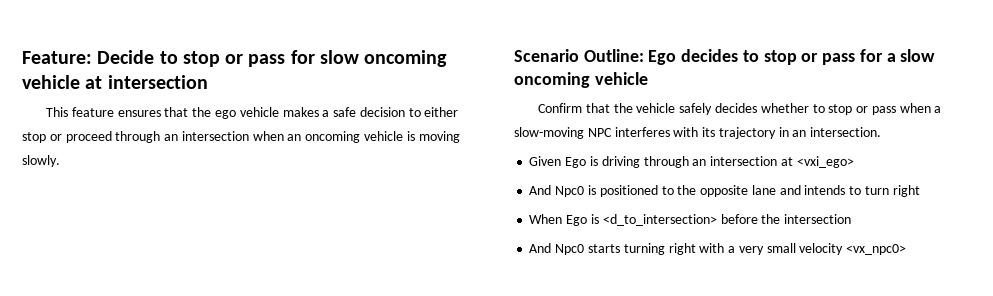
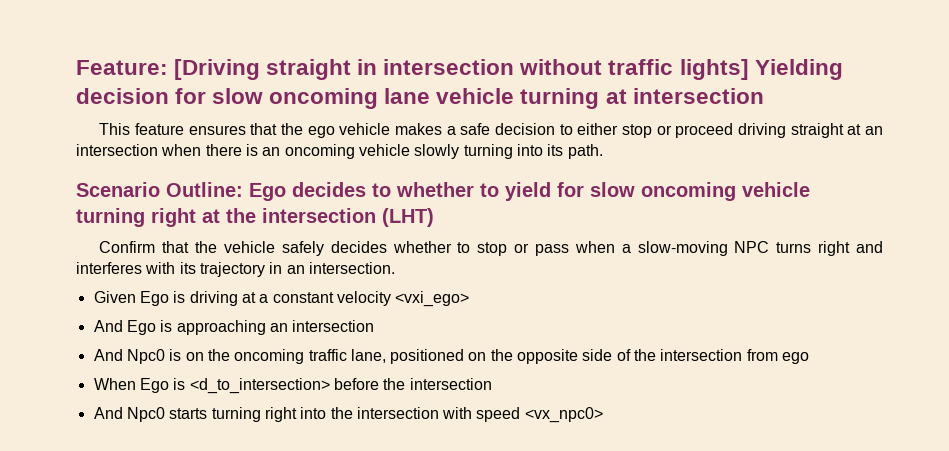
[97,50,448,67] [22,75,80,89] Decide to stop or pass for slow oncoming vehicle -> [174,59,843,80] [76,88,600,109] [Driving straight in intersection without traffic lights] Yielding decision for slow oncoming lane vehicle turning
[115,131,161,143] through -> [738,123,862,138] driving straight at
(284, 136) none -> [205,144,258,156] there is
[406,131,460,143] [22,155,60,167] is moving slowly. -> [414,144,603,159] slowly turning into its path.
[763,49,936,65] [514,72,648,88] stop or pass for a slow oncoming vehicle -> [396,182,810,201] [76,208,434,227] whether to yield for slow oncoming vehicle turning right at the intersection (LHT)
(612, 132) none -> [776,241,883,256] turns right and
[643,156,854,168] through an intersection at <vxi_ego> -> [241,291,470,307] [93,320,375,335] at a constant velocity <vxi_ego> // And Ego is approaching an intersection
[599,185,920,197] positioned to the opposite lane and intends to turn right -> [185,349,810,364] on the oncoming traffic lane, positioned on the opposite side of the intersection from ego
[699,243,844,255] with a very small velocity -> [300,407,521,422] into the intersection with speed

